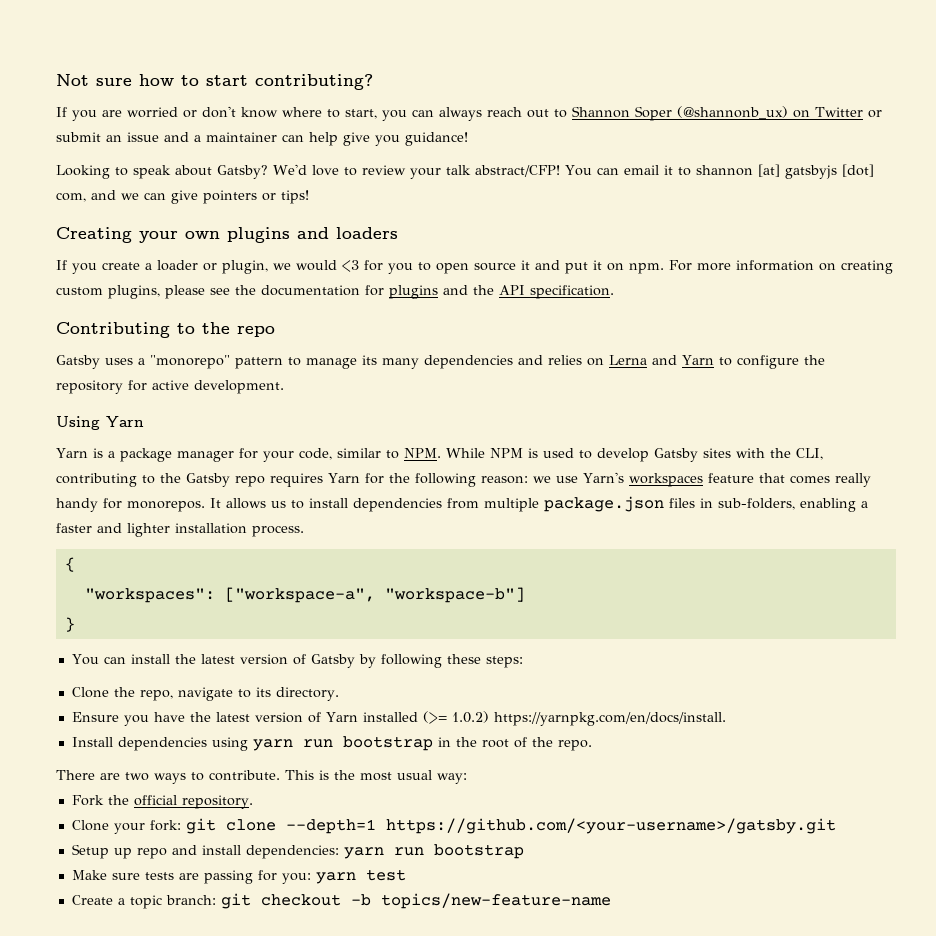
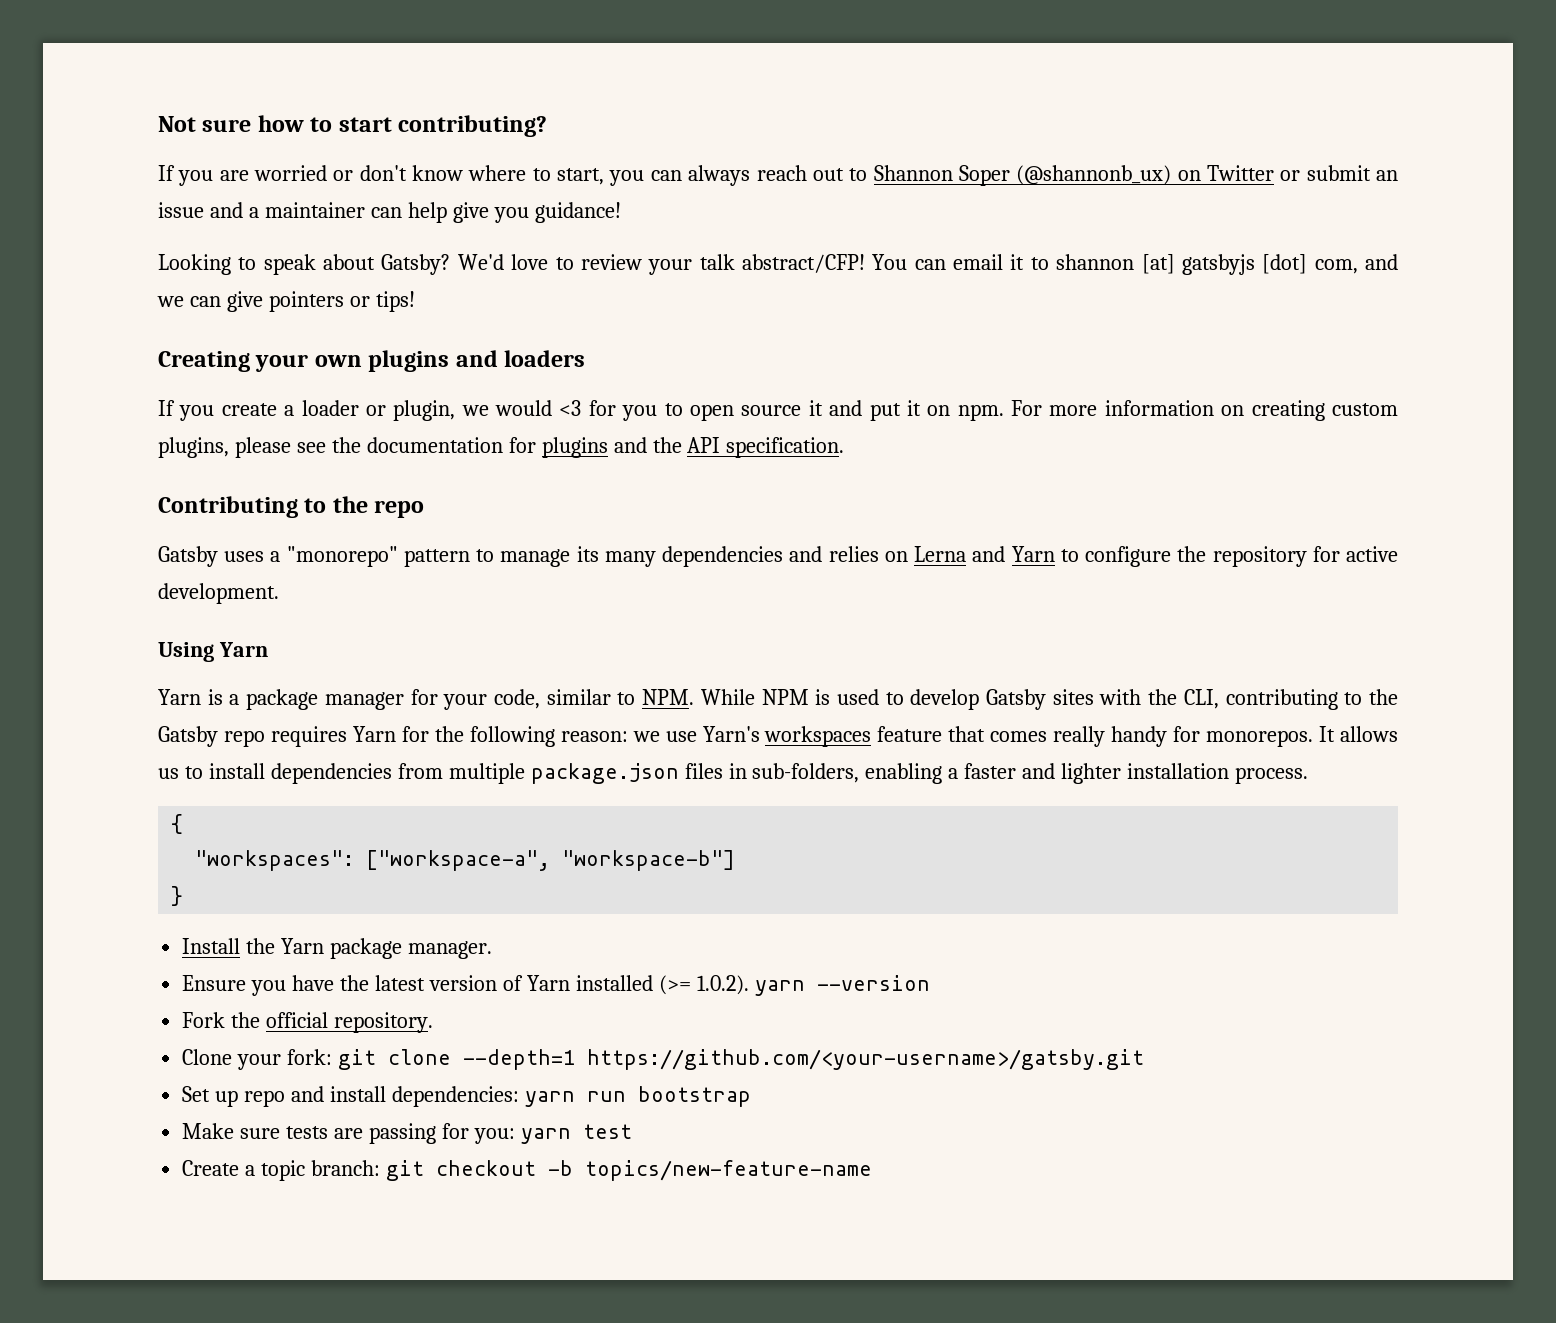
[71,654,523,668] [71,687,339,701] You can install the latest version of Gatsby by following these steps: // Clone the repo, navigate to its directory. -> [182,938,492,959] Install the Yarn package manager.
[451,711,726,726] [71,736,592,751] [56,770,467,784] 1.0.2) https://yarnpkg.com/en/docs/install. // Install dependencies using yarn run bootstrap in the root of the repo. // There are two ways to contribute. This is the most usual way: -> [696,975,930,996] 1.0.2). yarn --version
[71,844,109,859] Setup -> [182,1086,211,1102] Set

